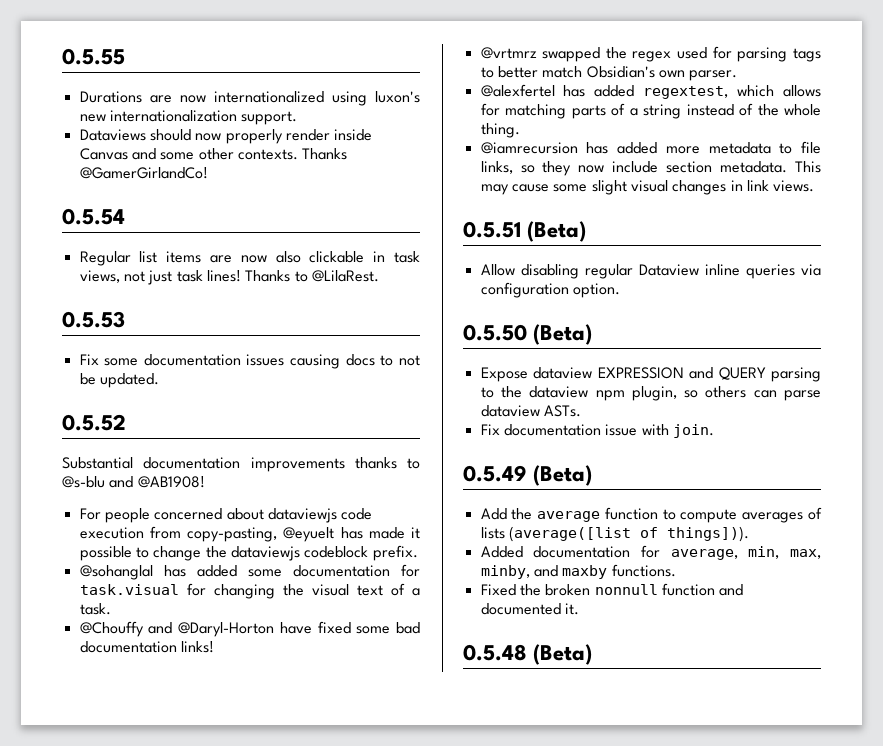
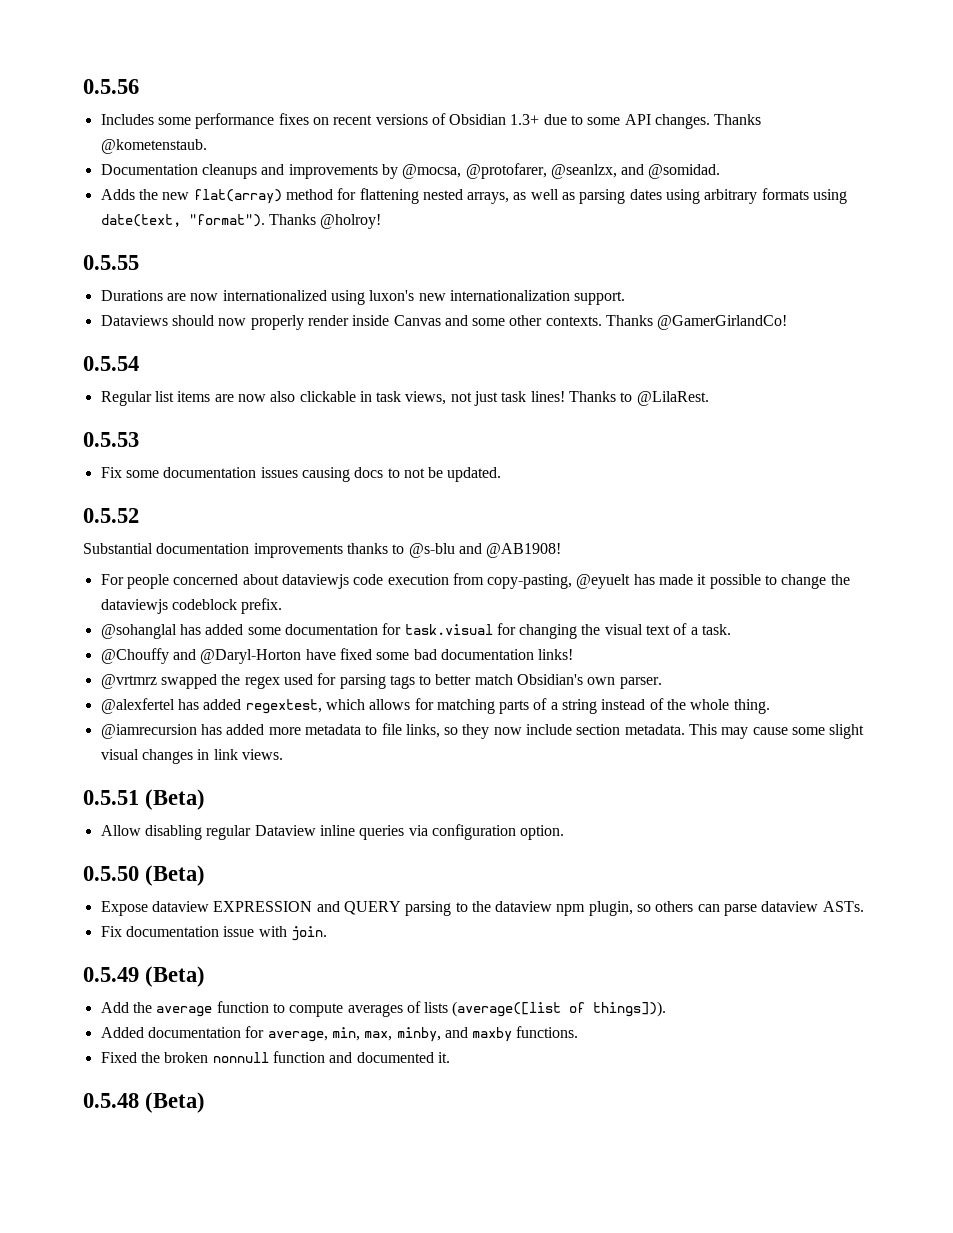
(62, 56) none -> [83,79,139,94] [100,113,762,129] [100,139,207,154] [100,163,721,179] [100,188,848,204] [100,214,382,229] 0.5.56 // Includes some performance fixes on recent versions of Obsidian 1.3+ due to some API changes. Thanks @kometenstaub. // Documentation cleanups and improvements by @mocsa, @protofarer, @seanlzx, and @somidad. // Adds the new flat(array) method for flattening nested arrays, as well as parsing dates using arbitrary formats using date(text, "format"). Thanks @holroy! //

